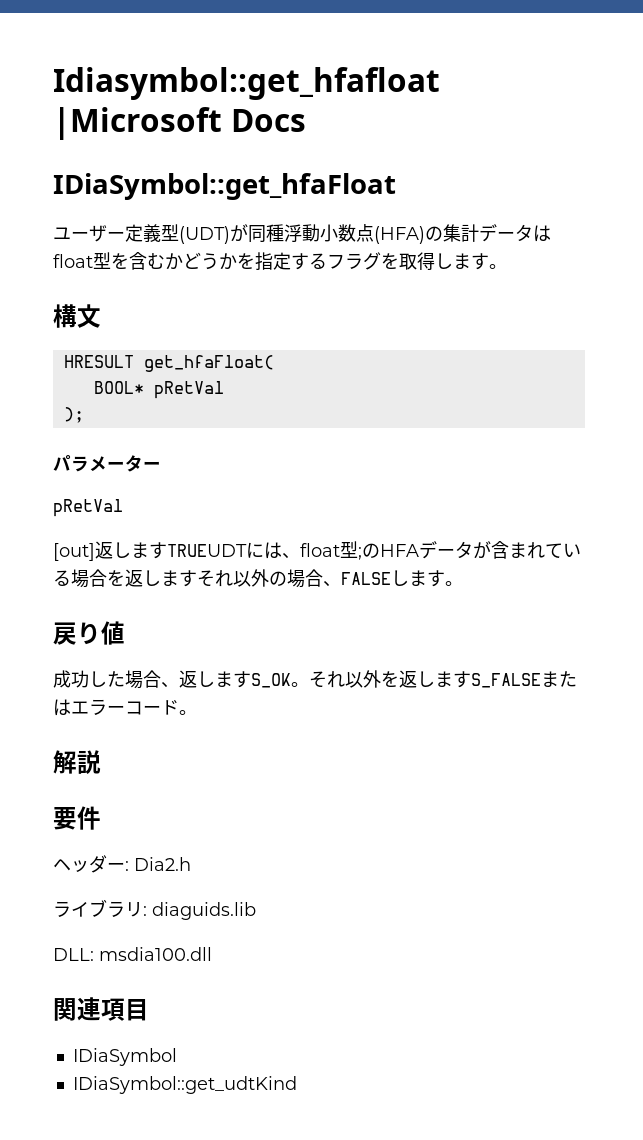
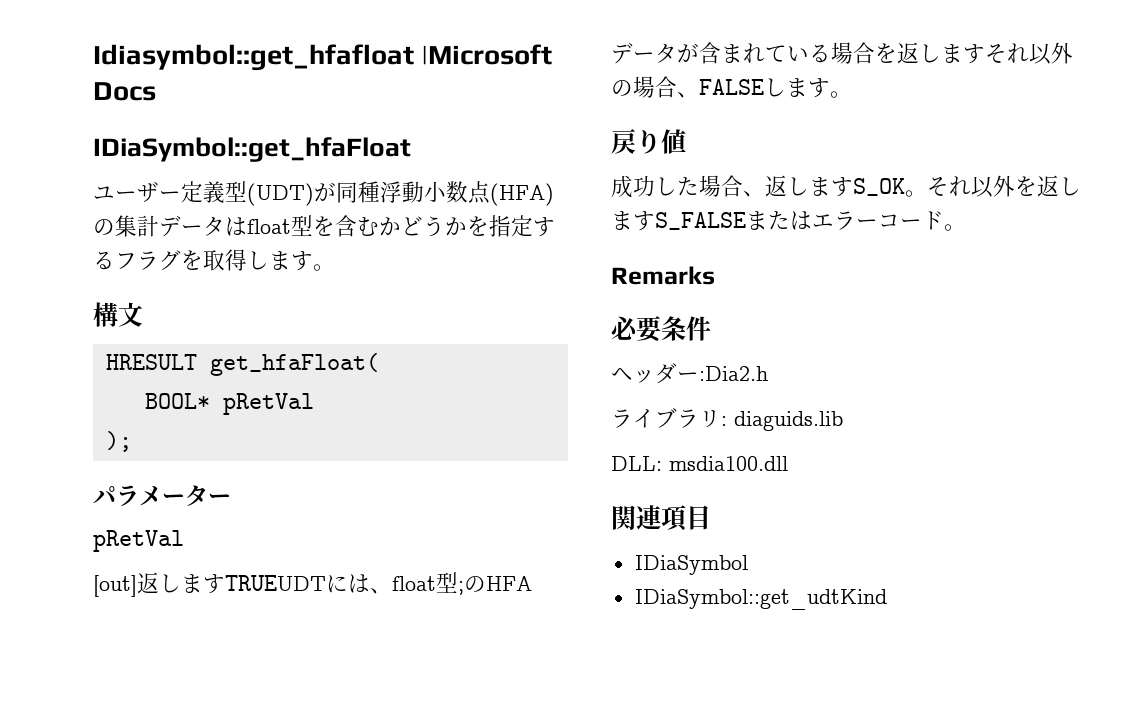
[53,750,101,774] [53,807,77,830] 解説 // 要 -> [611,266,715,285] [611,316,686,342] Remarks // 必要条
[125,857,191,871] : Dia2.h -> [699,366,768,381] :Dia2.h

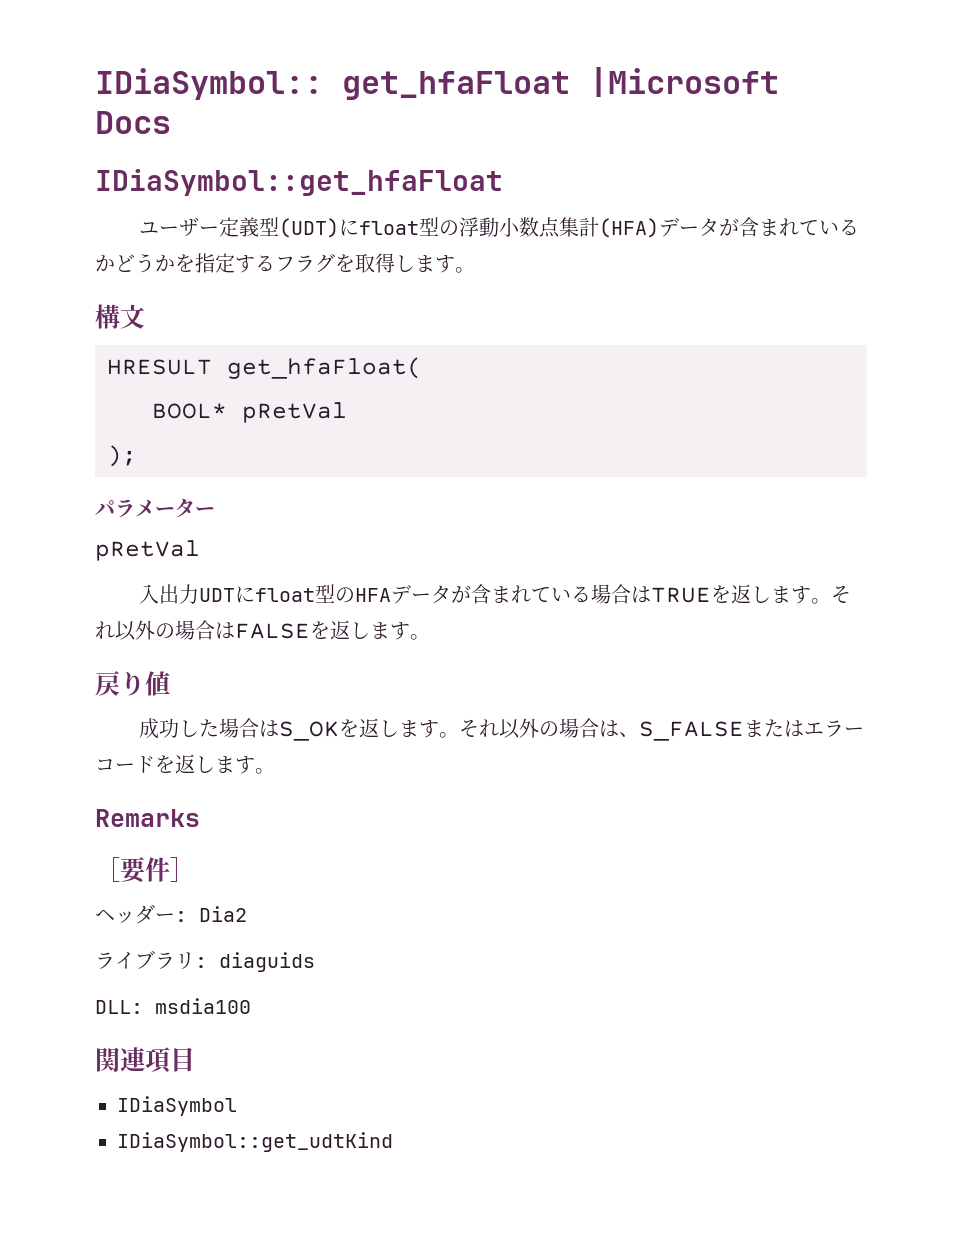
[93,44,414,71] Idiasymbol::get_hfafloat -> [95,68,570,100] IDiaSymbol:: get_hfaFloat
[314,181,554,206] [93,215,379,237] が同種浮動小数点(HFA)の集計データはfloat型を含む -> [339,217,860,238] にfloat型の浮動小数点集計(HFA)データが含まれている
[93,572,464,597] [out]返しますTRUEUDTには、float型; -> [139,584,336,604] 入出力UDTにfloat型
[875,42,1073,65] [611,76,764,98] を返しますそれ以外の場合、FALSE -> [631,584,852,604] [95,620,350,641] はTRUEを返します。それ以外の場合はFALSEを返
[743,175,1081,198] [611,211,655,231] 、返しますS_OK。それ以外を返します -> [259,718,640,741] はS_OKを返します。それ以外の場合は、
(944, 220) none -> [155,754,255,774] を返します
[611,316,686,342] 必要条 -> [95,857,146,883] ［要
(711, 328) none -> [170,857,195,882] ］
[699,366,768,381] :Dia2.h -> [175,906,247,922] : Dia2
[734,411,843,431] diaguids.lib -> [219,952,315,972] diaguids
[669,456,788,471] msdia100.dll -> [155,998,251,1014] msdia100

